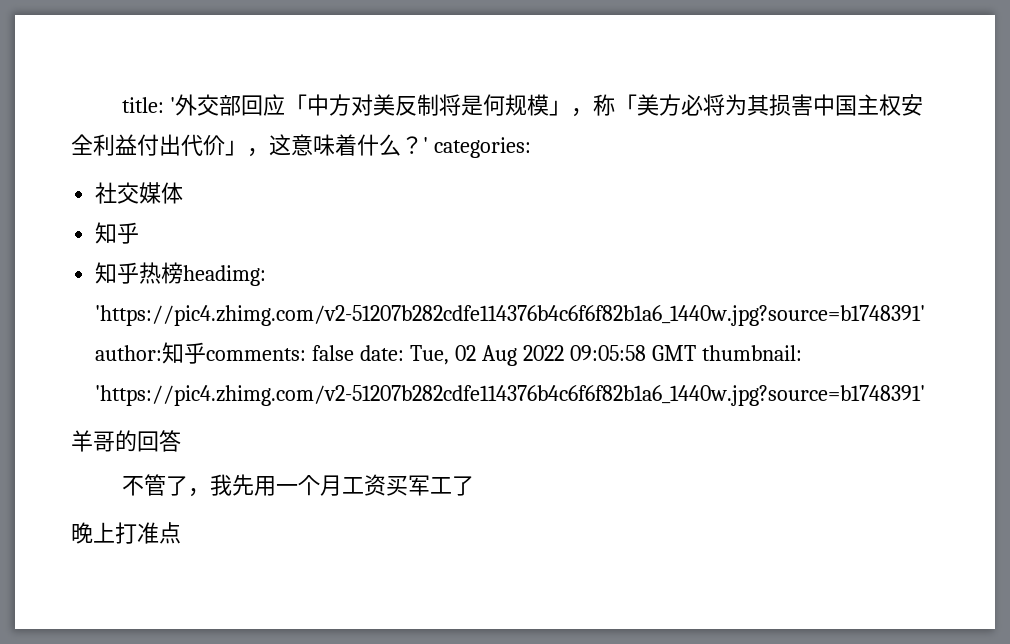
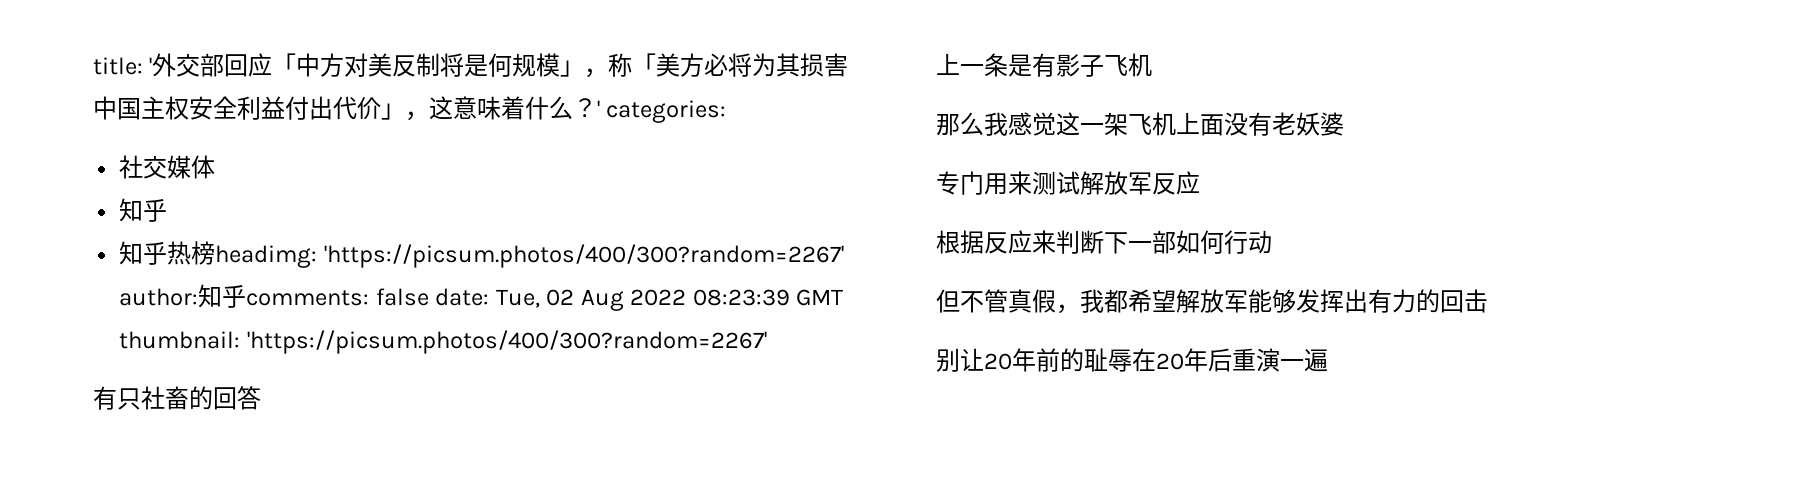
[95,305,926,326] 'https://pic4.zhimg.com/v2-51207b282cdfe114376b4c6f6f82b1a6_1440w.jpg?source=b1748391' -> [323,244,844,268] 'https://picsum.photos/400/300?random=2267'
[569,345,646,361] 09:05:58 -> [692,289,790,306] 08:23:39
[95,385,926,406] [71,430,115,452] 'https://pic4.zhimg.com/v2-51207b282cdfe114376b4c6f6f82b1a6_1440w.jpg?source=b1748391' // 羊哥 -> [246,330,767,354] [93,386,189,410] 'https://picsum.photos/400/300?random=2267' // 有只社畜
[121,474,474,497] [71,522,181,544] 不管了，我先用一个月工资买军工了 // 晚上打准点 -> [936,53,1152,77] [936,112,1344,136] [936,171,1200,195] [936,230,1272,254] [936,289,1488,314] [936,348,1328,372] 上一条是有影子飞机 // 那么我感觉这一架飞机上面没有老妖婆 // 专门用来测试解放军反应 // 根据反应来判断下一部如何行动 // 但不管真假，我都希望解放军能够发挥出有力的回击 // 别让20年前的耻辱在20年后重演一遍

